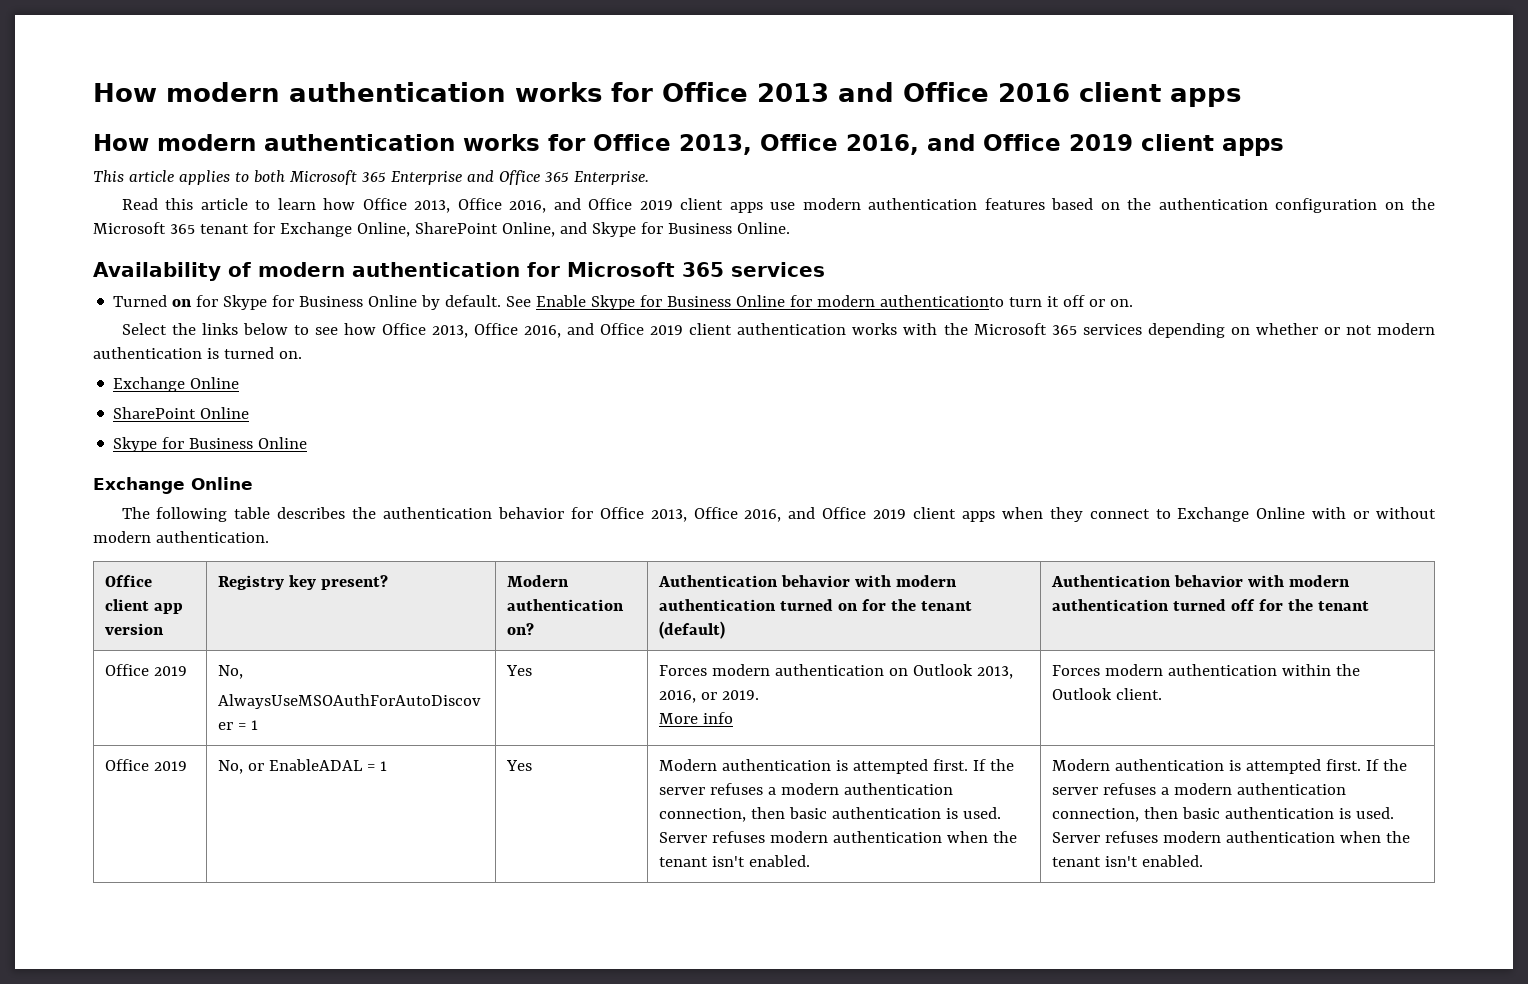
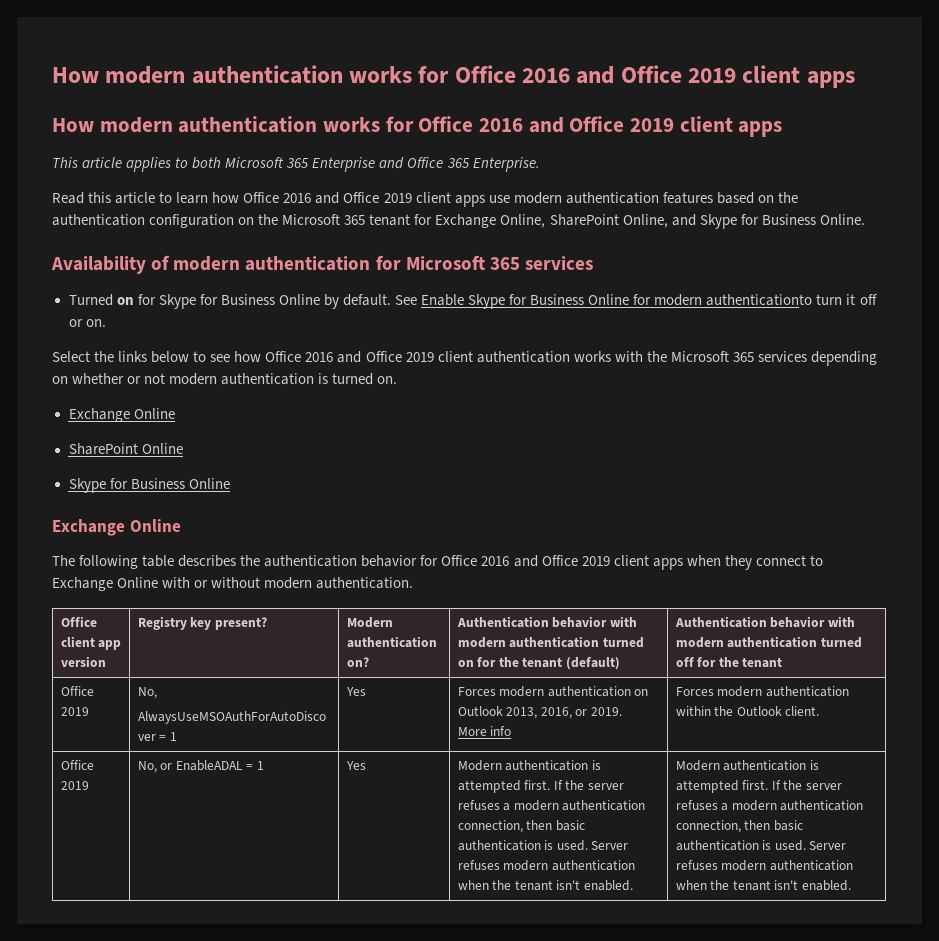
[93,82,1070,102] How modern authentication works for Office 2013 and Office 2016 -> [52,65,737,84] How modern authentication works for Office 2016 and Office 2019
[679,134,919,155] 2013, Office 2016, -> [479,118,524,132] 2016
[414,198,547,213] 2013, Office 2016, -> [283,193,312,203] 2016
[431,323,562,338] 2013, Office 2016, -> [305,352,334,362] 2016
[650,507,782,522] 2013, Office 2016, -> [481,556,510,566] 2016

